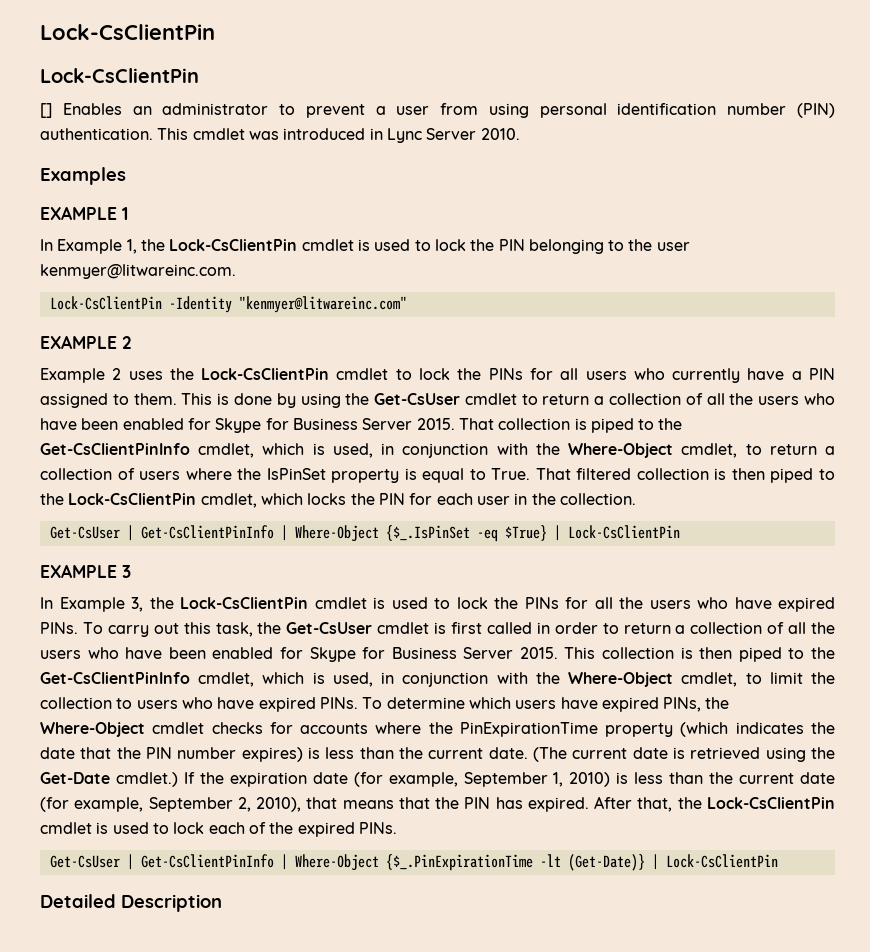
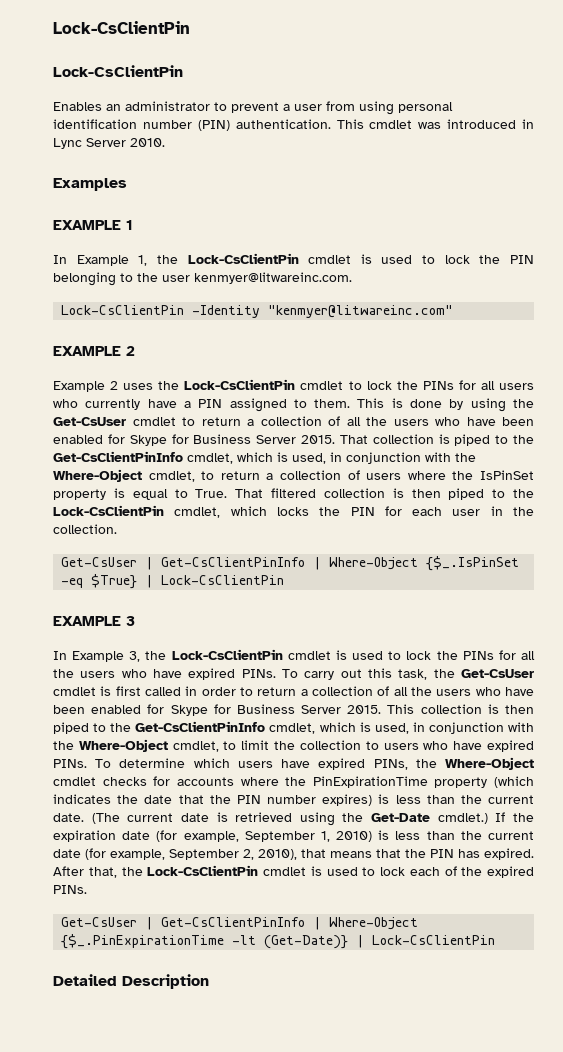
[40,103,52,118] [] -> (183, 71) none

